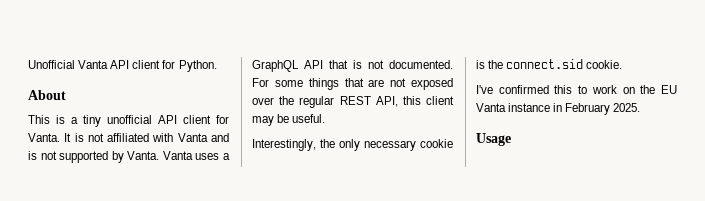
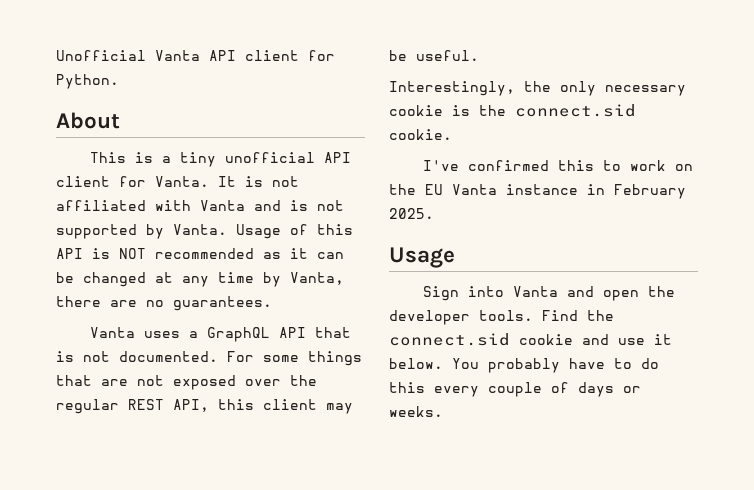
(160, 155) none -> [236,224,353,239] [56,248,344,259] [56,272,344,287] [56,296,272,311] Usage of this API is NOT recommended as it can be changed at any time by Vanta, there are no guarantees. //
(511, 139) none -> [423,286,676,301] [389,310,614,325] [389,333,672,346] [389,358,659,373] [389,382,641,397] [389,406,443,417] // Sign into Vanta and open the developer tools. Find the connect.sid cookie and use it below. You probably have to do this every couple of days or weeks.

